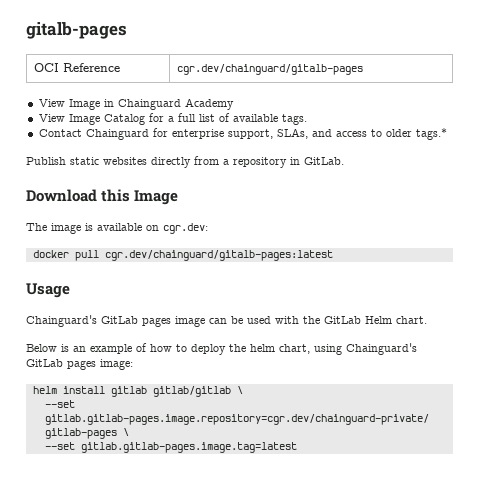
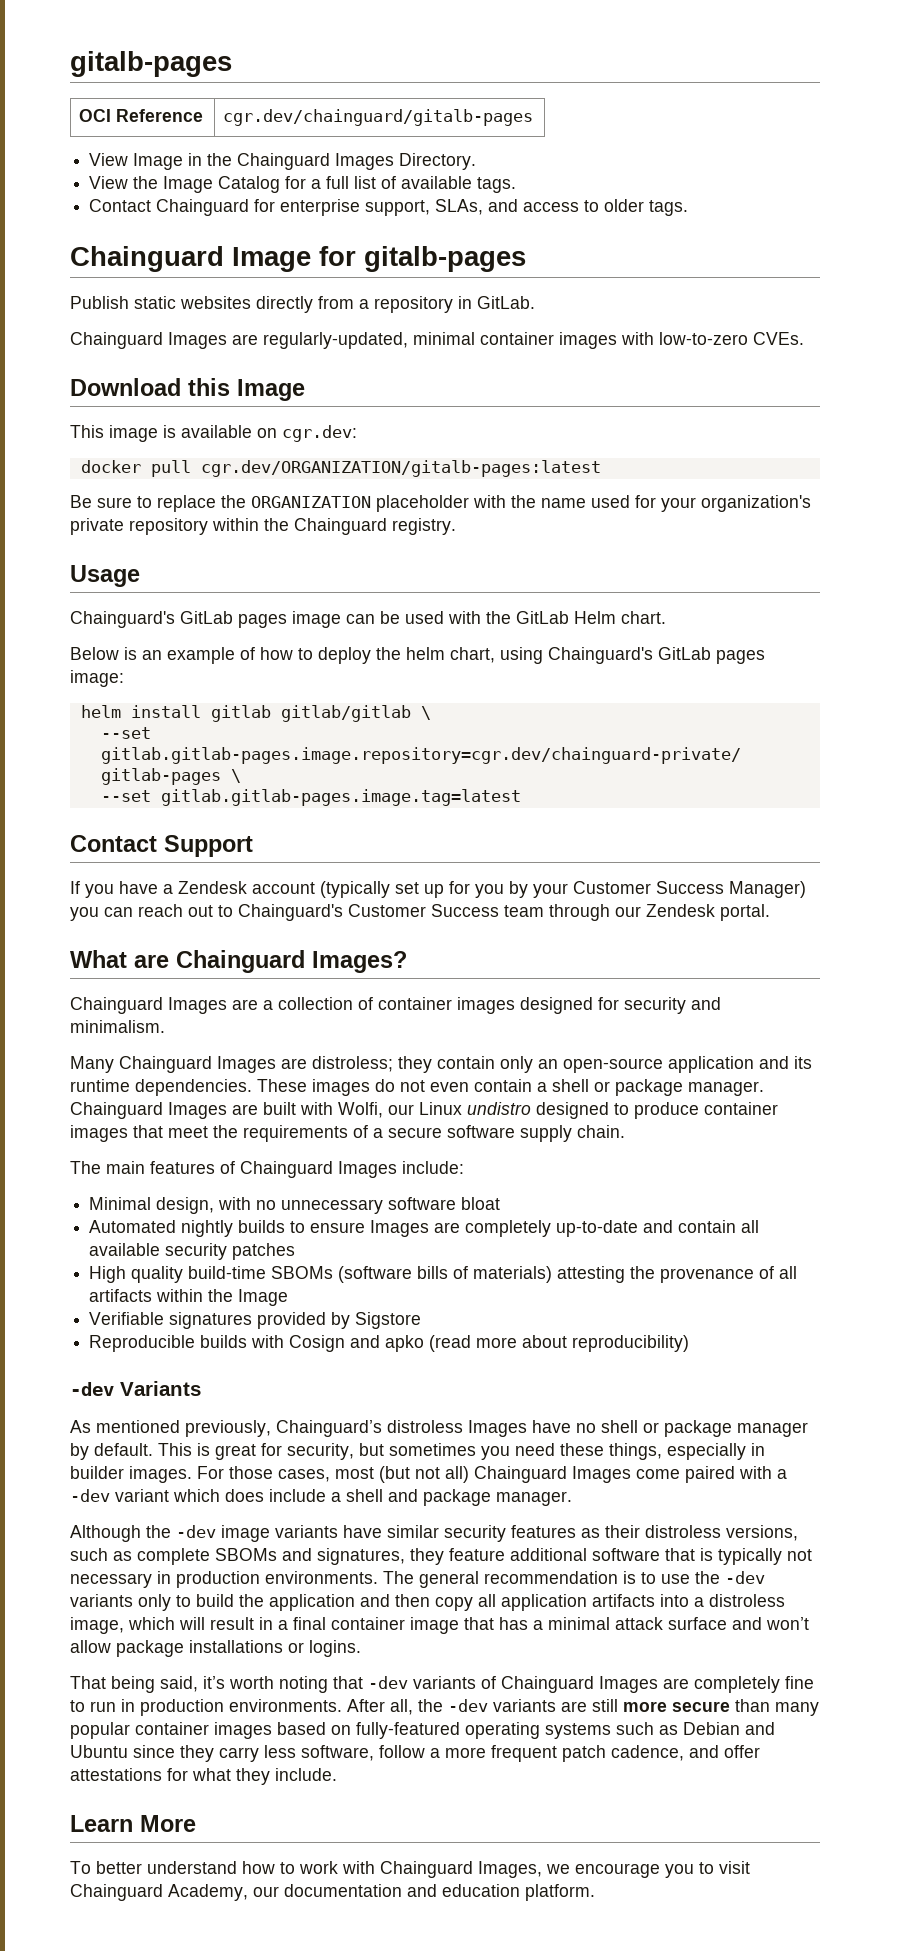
[117,98,234,110] [38,114,65,122] Chainguard Academy // View -> [207,153,477,170] [89,176,159,189] the Chainguard Images Directory. // View the
[415,128,447,140] tags.* -> [649,200,689,216] [70,246,526,272] tags. // Chainguard Image for gitalb-pages
(344, 161) none -> [70,332,804,349] // Chainguard Images are regularly-updated, minimal container images with low-to-zero CVEs.
[26,223,47,231] The -> [70,425,104,438] This
[104,250,333,261] cgr.dev/chainguard/gitalb-pages:latest -> [200,460,601,477] [70,495,811,512] [70,518,456,535] cgr.dev/ORGANIZATION/gitalb-pages:latest // Be sure to replace the ORGANIZATION placeholder with the name used for your organization's private repository within the Chainguard registry.
(297, 447) none -> [70,835,253,857] [70,881,806,898] [70,904,770,921] [70,950,407,973] [70,997,721,1014] [70,1020,165,1033] [70,1056,812,1073] [70,1079,764,1096] [70,1102,778,1119] [70,1125,625,1142] [70,1161,464,1178] [89,1197,501,1214] [89,1220,760,1237] [89,1243,296,1260] [89,1266,798,1283] [89,1289,289,1306] [89,1312,422,1329] [89,1335,690,1352] [70,1381,201,1396] [70,1420,808,1437] [70,1443,765,1460] [70,1466,787,1483] [70,1489,572,1506] [70,1525,798,1542] [70,1548,812,1565] [70,1571,765,1588] [70,1594,785,1611] [70,1617,809,1634] [70,1640,361,1657] [70,1676,814,1693] [70,1699,819,1716] [70,1722,775,1739] [70,1745,760,1762] [70,1768,337,1785] [70,1815,196,1832] [70,1861,750,1878] [70,1884,595,1901] // Contact Support // If you have a Zendesk account (typically set up for you by your Customer Success Manager) you can reach out to Chainguard's Customer Success team through our Zendesk portal. // What are Chainguard Images? // Chainguard Images are a collection of container images designed for security and minimalism. // Many Chainguard Images are distroless; they contain only an open-source application and its runtime dependencies. These images do not even contain a shell or package manager. Chainguard Images are built with Wolfi, our Linux undistro designed to produce container images that meet the requirements of a secure software supply chain. // The main features of Chainguard Images include: // Minimal design, with no unnecessary software bloat // Automated nightly builds to ensure Images are completely up-to-date and contain all available security patches // High quality build-time SBOMs (software bills of materials) attesting the provenance of all artifacts within the Image // Verifiable signatures provided by Sigstore // Reproducible builds with Cosign and apko (read more about reproducibility) // -dev Variants // As mentioned previously, Chainguard’s distroless Images have no shell or package manager by default. This is great for security, but sometimes you need these things, especially in builder images. For those cases, most (but not all) Chainguard Images come paired with a -dev variant which does include a shell and package manager. // Although the -dev image variants have similar security features as their distroless versions, such as complete SBOMs and signatures, they feature additional software that is typically not necessary in production environments. The general recommendation is to use the -dev variants only to build the application and then copy all application artifacts into a distroless image, which will result in a final container image that has a minimal attack surface and won’t allow package installations or logins. // That being said, it’s worth noting that -dev variants of Chainguard Images are completely fine to run in production environments. After all, the -dev variants are still more secure than many popular container images based on fully-featured operating systems such as Debian and Ubuntu since they carry less software, follow a more frequent patch cadence, and offer attestations for what they include. // Learn More // To better understand how to work with Chainguard Images, we encourage you to visit Chainguard Academy, our documentation and education platform.

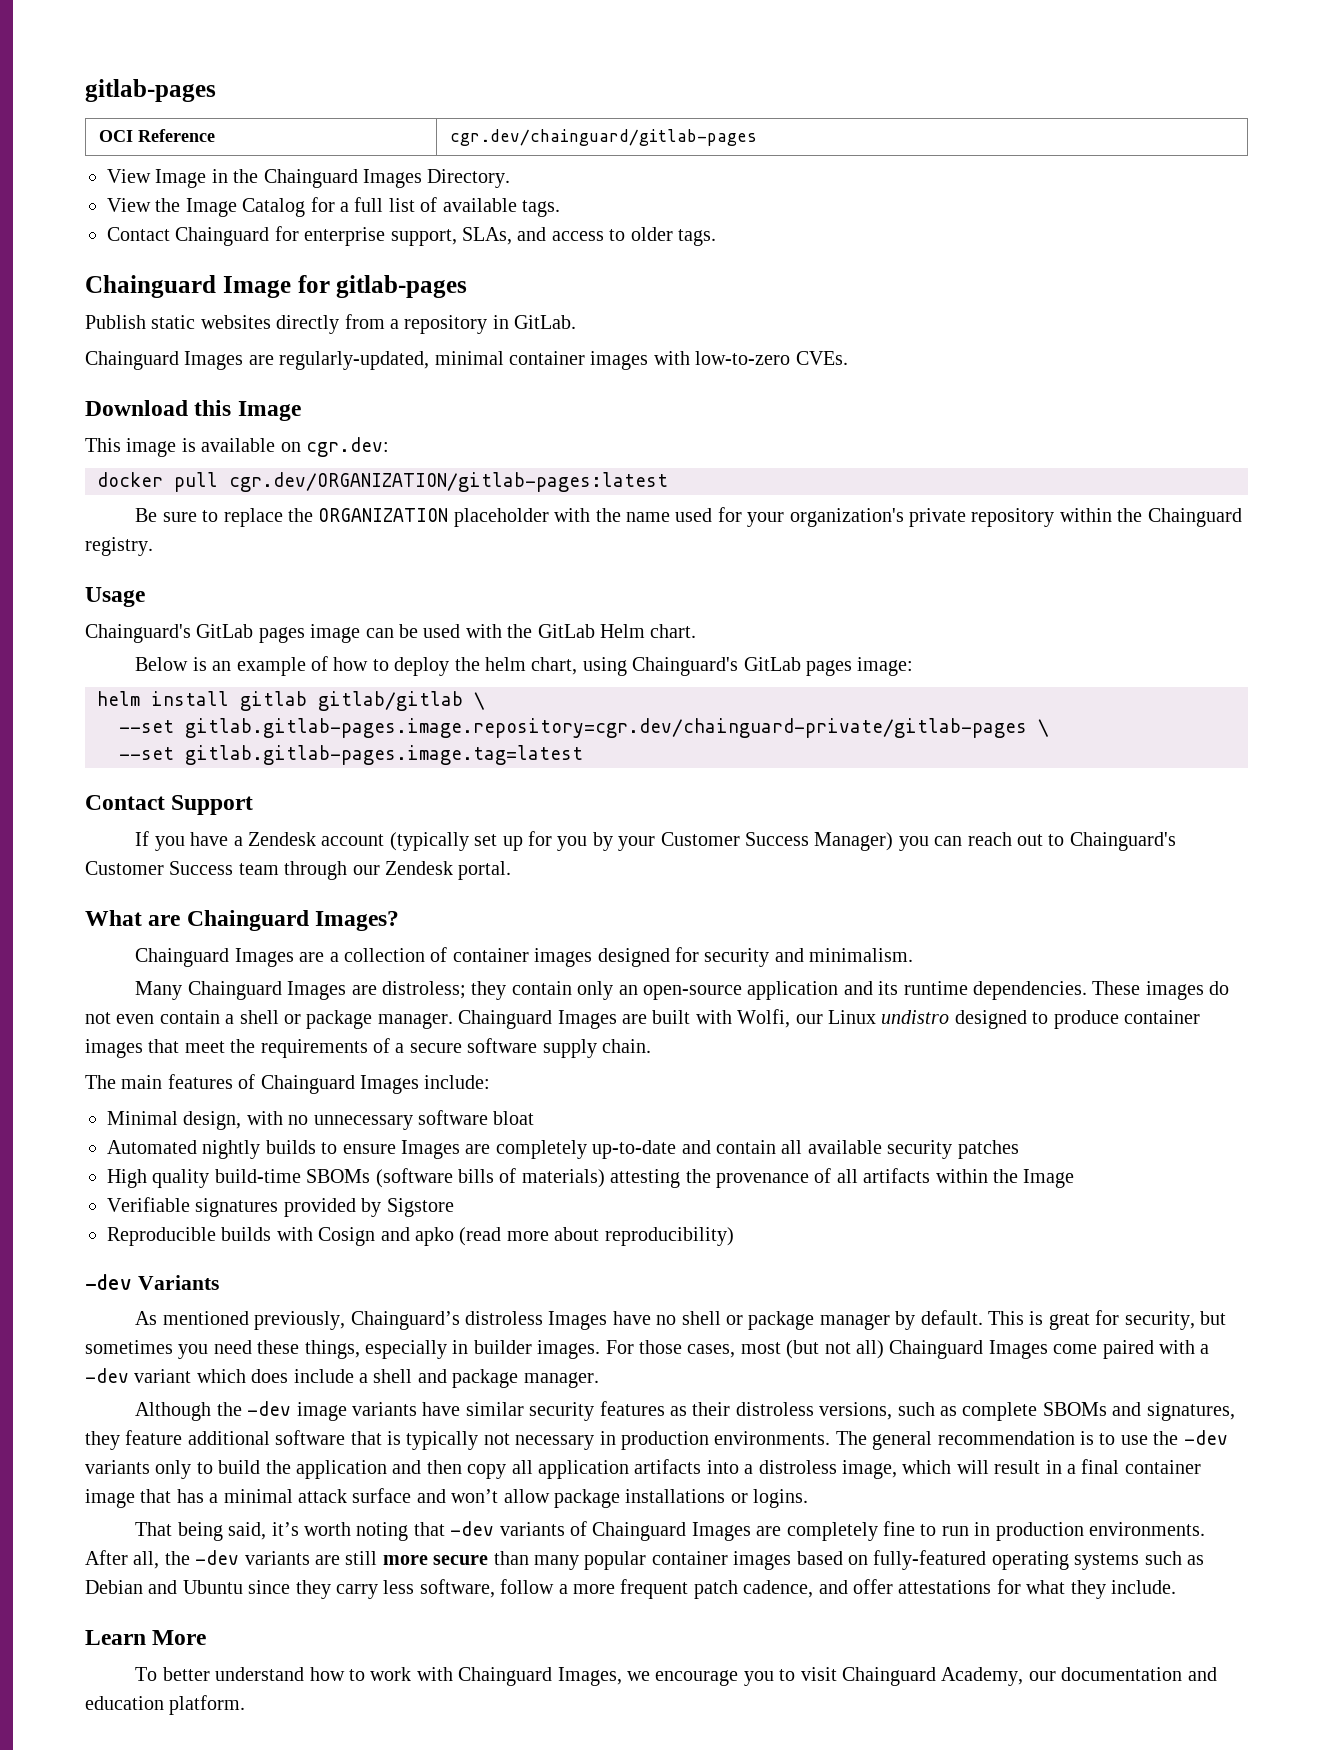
[70,51,232,77] gitalb-pages -> [85,79,216,102] gitlab-pages
[223,109,534,126] cgr.dev/chainguard/gitalb-pages -> [449,129,757,146] cgr.dev/chainguard/gitlab-pages
[364,246,526,272] gitalb-pages -> [336,275,468,298] gitlab-pages
[200,460,601,477] cgr.dev/ORGANIZATION/gitalb-pages:latest -> [229,472,668,492] cgr.dev/ORGANIZATION/gitlab-pages:latest

